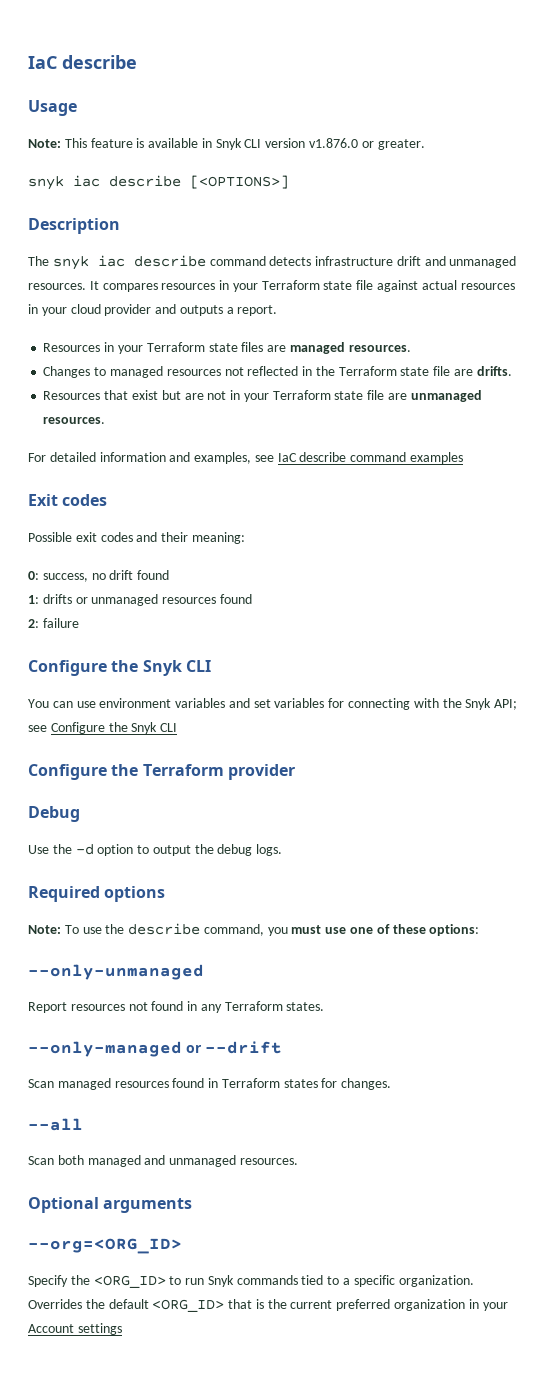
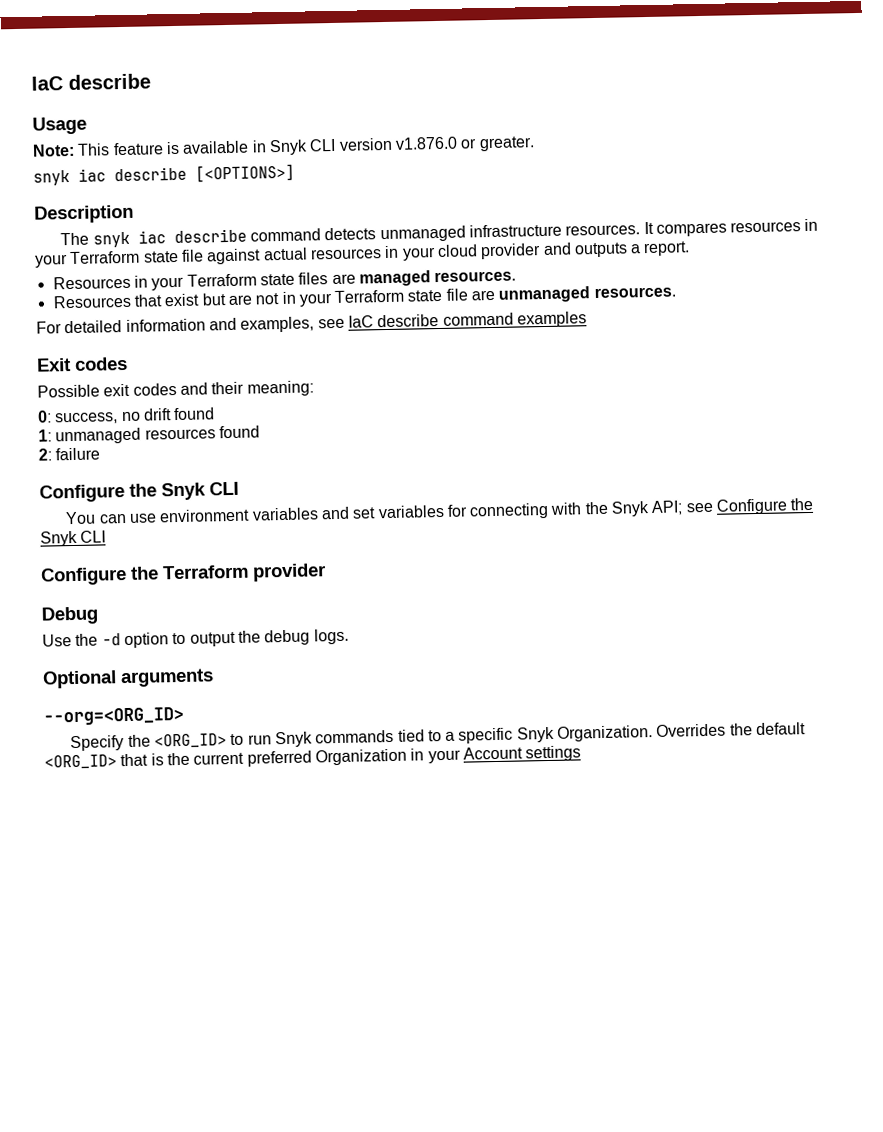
[315,256,517,268] infrastructure drift and unmanaged -> [379,223,562,243] unmanaged infrastructure
[43,366,512,378] // Changes to managed resources not reflected in the Terraform state file are drifts. -> (517, 276) none
[42,594,88,604] drifts or -> (52, 435) none
[28,886,166,902] [28,923,480,936] [28,964,204,980] [28,1001,325,1013] [28,1041,282,1057] [28,1078,392,1090] [28,1118,83,1131] [28,1155,298,1167] // Required options // Note: To use the describe command, you must use one of these options: // --only-unmanaged // Report resources not found in any Terraform states. // --only-managed or --drift // Scan managed resources found in Terraform states for changes. // --all // Scan both managed and unmanaged resources. -> (349, 636) none
[398,1275,474,1287] organization. -> [516,725,654,743] Snyk Organization.
[394,1299,466,1311] organization -> [314,748,407,766] Organization

